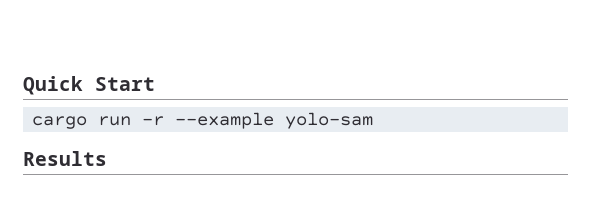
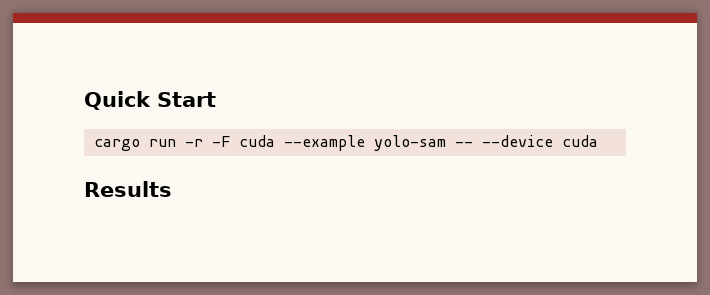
(165, 121) none -> [212,135,276,147] -F cuda
(374, 120) none -> [455,135,599,147] -- --device cuda

